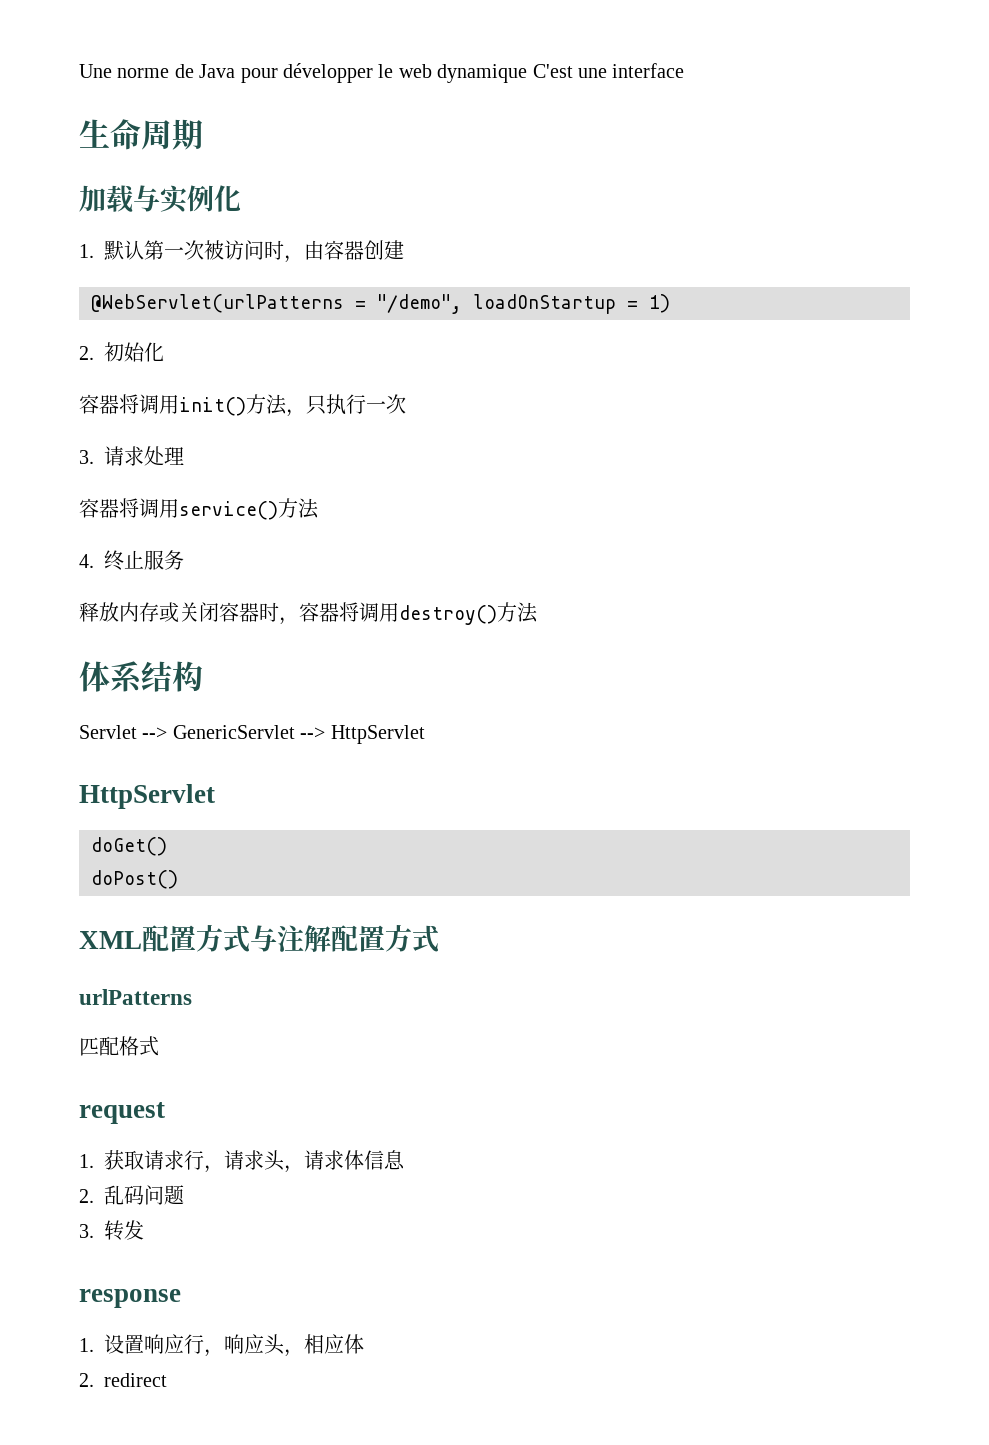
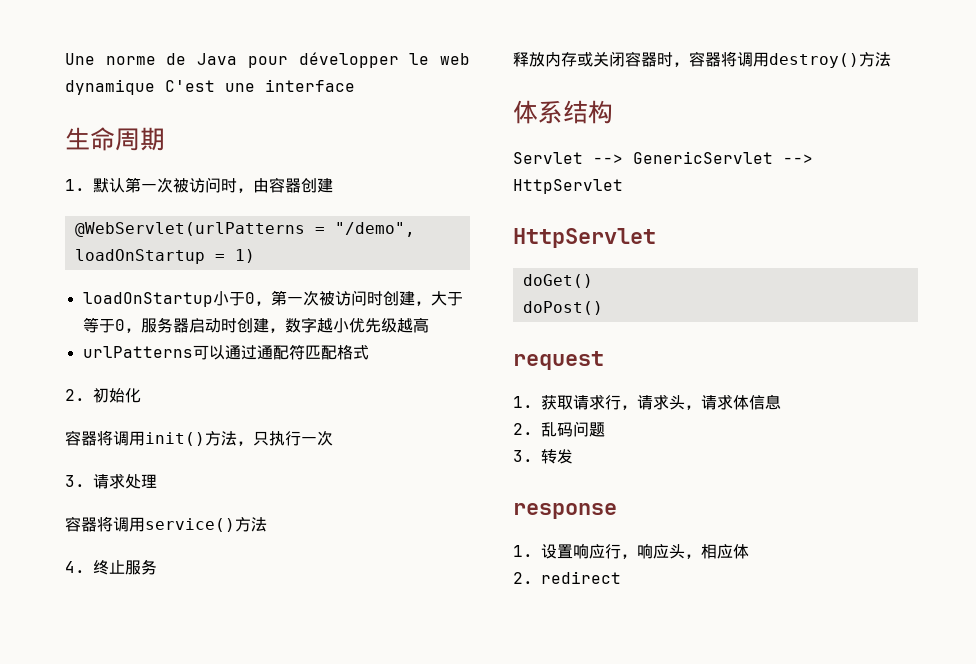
[79,185,241,213] // 加载与实例化 -> (165, 139) none
(670, 303) none -> [82,290,463,307] [82,317,429,333] [82,344,369,360] // loadOnStartup小于0，第一次被访问时创建，大于等于0，服务器启动时创建，数字越小优先级越高 // urlPatterns可以通过通配符匹配格式
[79,924,439,953] [79,989,192,1005] [79,1036,159,1056] // XML配置方式与注解配置方式 // urlPatterns // 匹配格式 -> (603, 308) none

